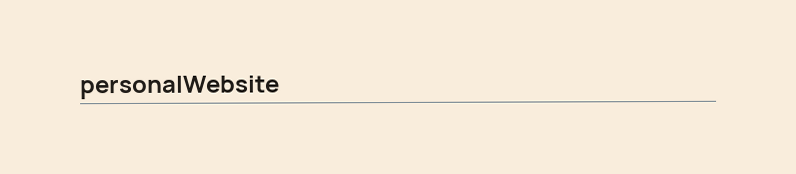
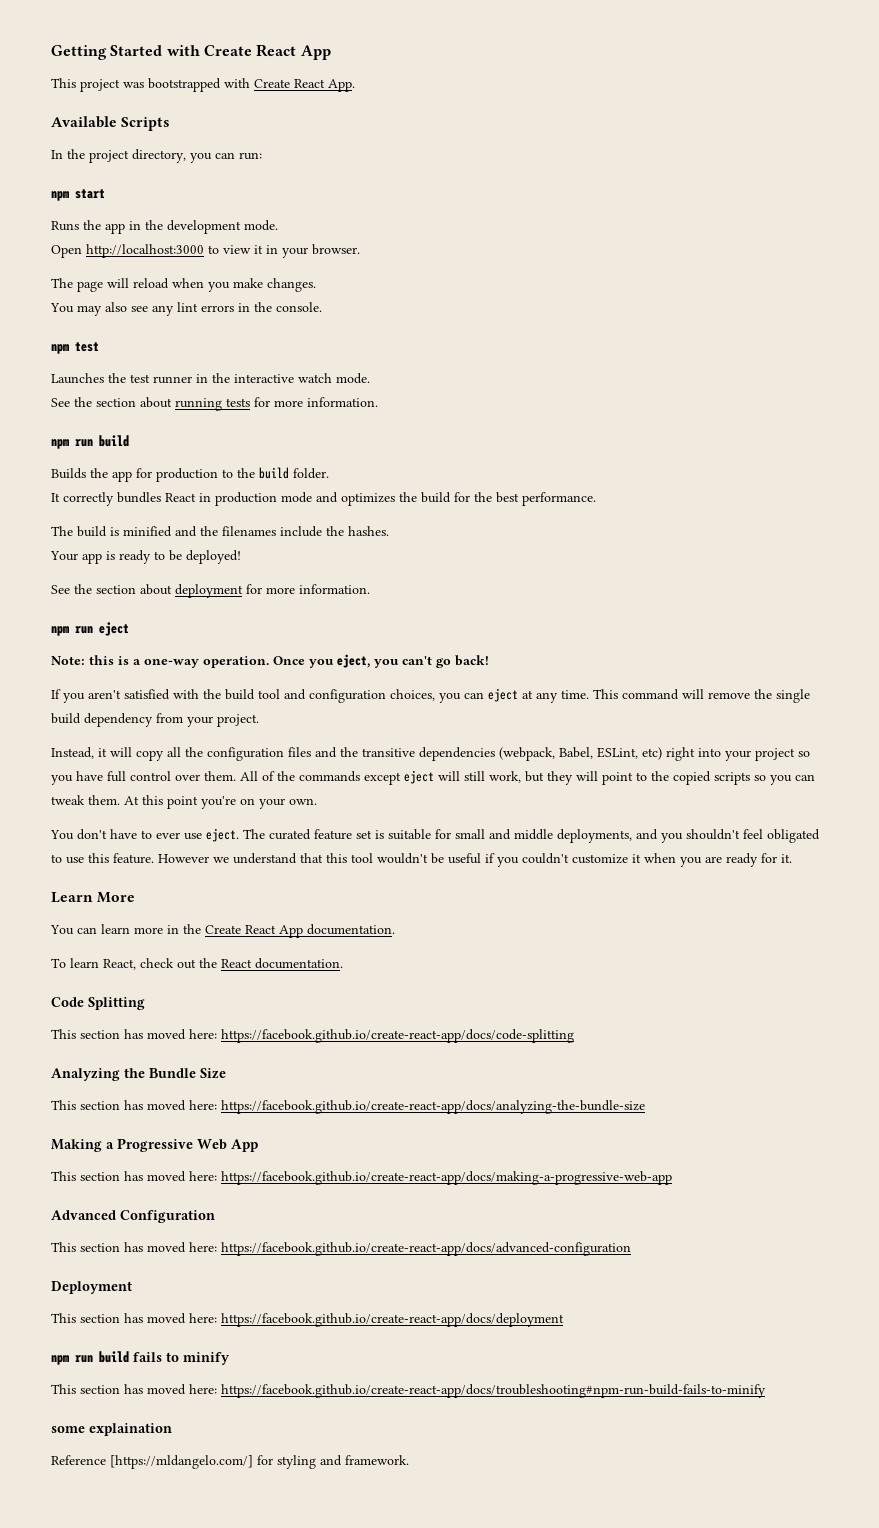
[79,75,280,100] personalWebsite -> [51,44,331,60] [51,78,355,92] [51,116,171,131] [51,149,262,163] [51,189,105,201] [51,220,278,234] [51,244,360,258] [51,278,316,292] [50,302,322,316] [51,342,99,354] [51,373,370,384] [51,397,378,411] [51,435,129,449] [51,467,329,482] [51,492,596,506] [51,526,389,537] [50,550,241,564] [51,584,370,598] [51,622,129,636] [51,654,489,668] [51,688,810,703] [51,713,259,727] [51,747,810,761] [51,770,815,785] [51,795,317,809] [50,828,820,843] [51,853,792,867] [51,892,136,903] [50,924,395,938] [51,958,343,970] [51,997,145,1010] [51,1029,574,1043] [51,1068,226,1081] [51,1100,645,1114] [51,1138,258,1152] [51,1171,672,1185] [51,1210,215,1223] [51,1242,631,1256] [51,1281,132,1294] [51,1313,564,1327] [51,1351,230,1365] [51,1384,766,1398] [51,1423,172,1436] [51,1455,409,1469] Getting Started with Create React App // This project was bootstrapped with Create React App. // Available Scripts // In the project directory, you can run: // npm start // Runs the app in the development mode. // Open http://localhost:3000 to view it in your browser. // The page will reload when you make changes. // You may also see any lint errors in the console. // npm test // Launches the test runner in the interactive watch mode. // See the section about running tests for more information. // npm run build // Builds the app for production to the build folder. // It correctly bundles React in production mode and optimizes the build for the best performance. // The build is minified and the filenames include the hashes. // Your app is ready to be deployed! // See the section about deployment for more information. // npm run eject // Note: this is a one-way operation. Once you eject, you can't go back! // If you aren't satisfied with the build tool and configuration choices, you can eject at any time. This command will remove the single build dependency from your project. // Instead, it will copy all the configuration files and the transitive dependencies (webpack, Babel, ESLint, etc) right into your project so you have full control over them. All of the commands except eject will still work, but they will point to the copied scripts so you can tweak them. At this point you're on your own. // You don't have to ever use eject. The curated feature set is suitable for small and middle deployments, and you shouldn't feel obligated to use this feature. However we understand that this tool wouldn't be useful if you couldn't customize it when you are ready for it. // Learn More // You can learn more in the Create React App documentation. // To learn React, check out the React documentation. // Code Splitting // This section has moved here: https://facebook.github.io/create-react-app/docs/code-splitting // Analyzing the Bundle Size // This section has moved here: https://facebook.github.io/create-react-app/docs/analyzing-the-bundle-size // Making a Progressive Web App // This section has moved here: https://facebook.github.io/create-react-app/docs/making-a-progressive-web-app // Advanced Configuration // This section has moved here: https://facebook.github.io/create-react-app/docs/advanced-configuration // Deployment // This section has moved here: https://facebook.github.io/create-react-app/docs/deployment // npm run build fails to minify // This section has moved here: https://facebook.github.io/create-react-app/docs/troubleshooting#npm-run-build-fails-to-minify // some explaination // Reference [https://mldangelo.com/] for styling and framework.

